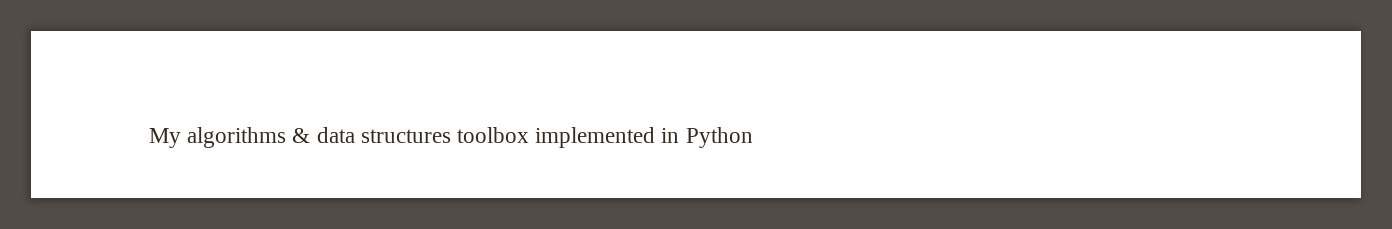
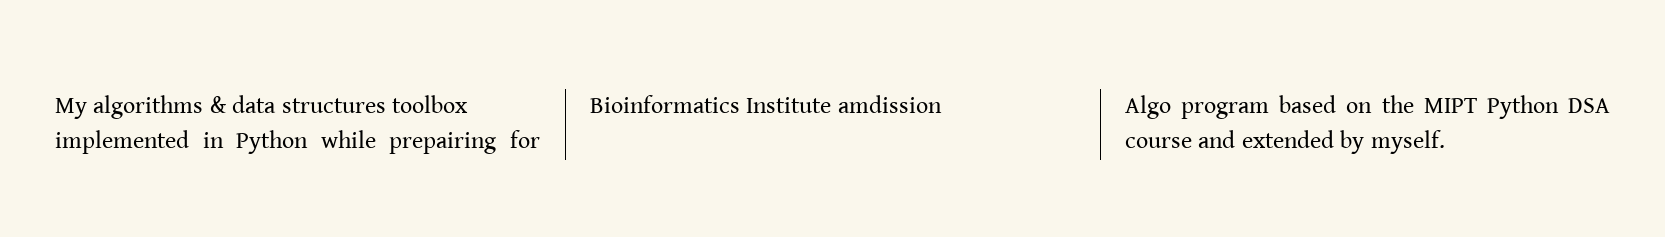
(753, 137) none -> [320,130,540,154] [590,95,942,113] [1125,95,1610,119] [1125,130,1445,154] while prepairing for Bioinformatics Institute amdission // Algo program based on the MIPT Python DSA course and extended by myself.

